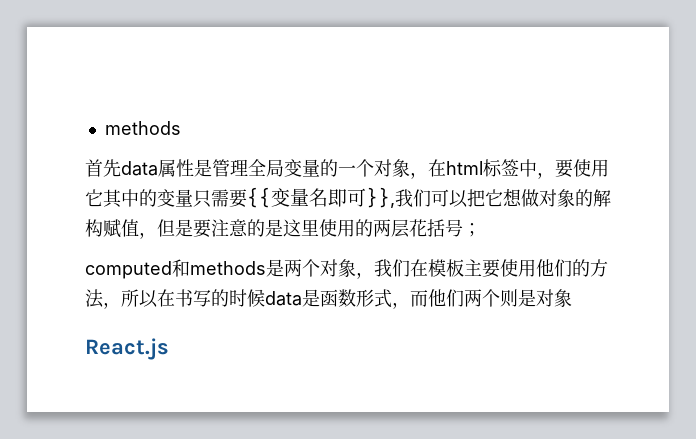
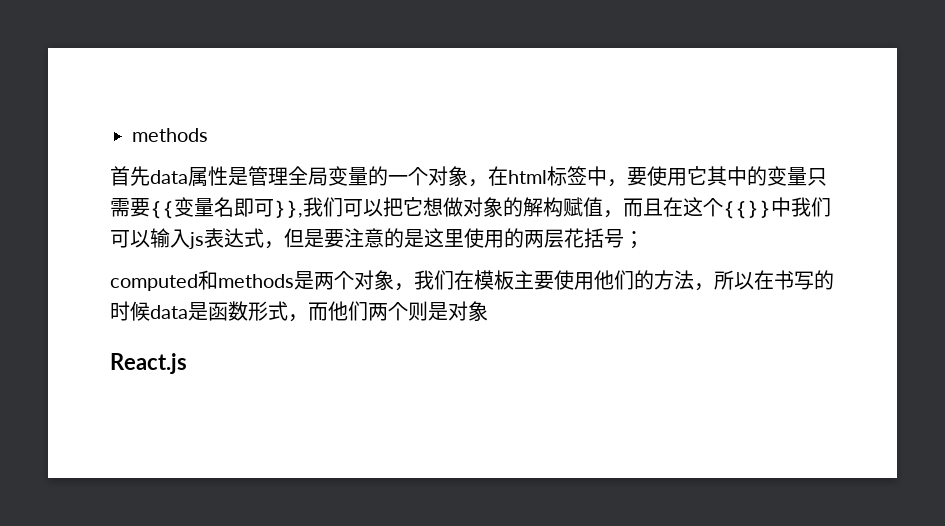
(157, 235) none -> [623,197,831,219] [110,228,284,249] 而且在这个{{}}中我们可以输入js表达式，

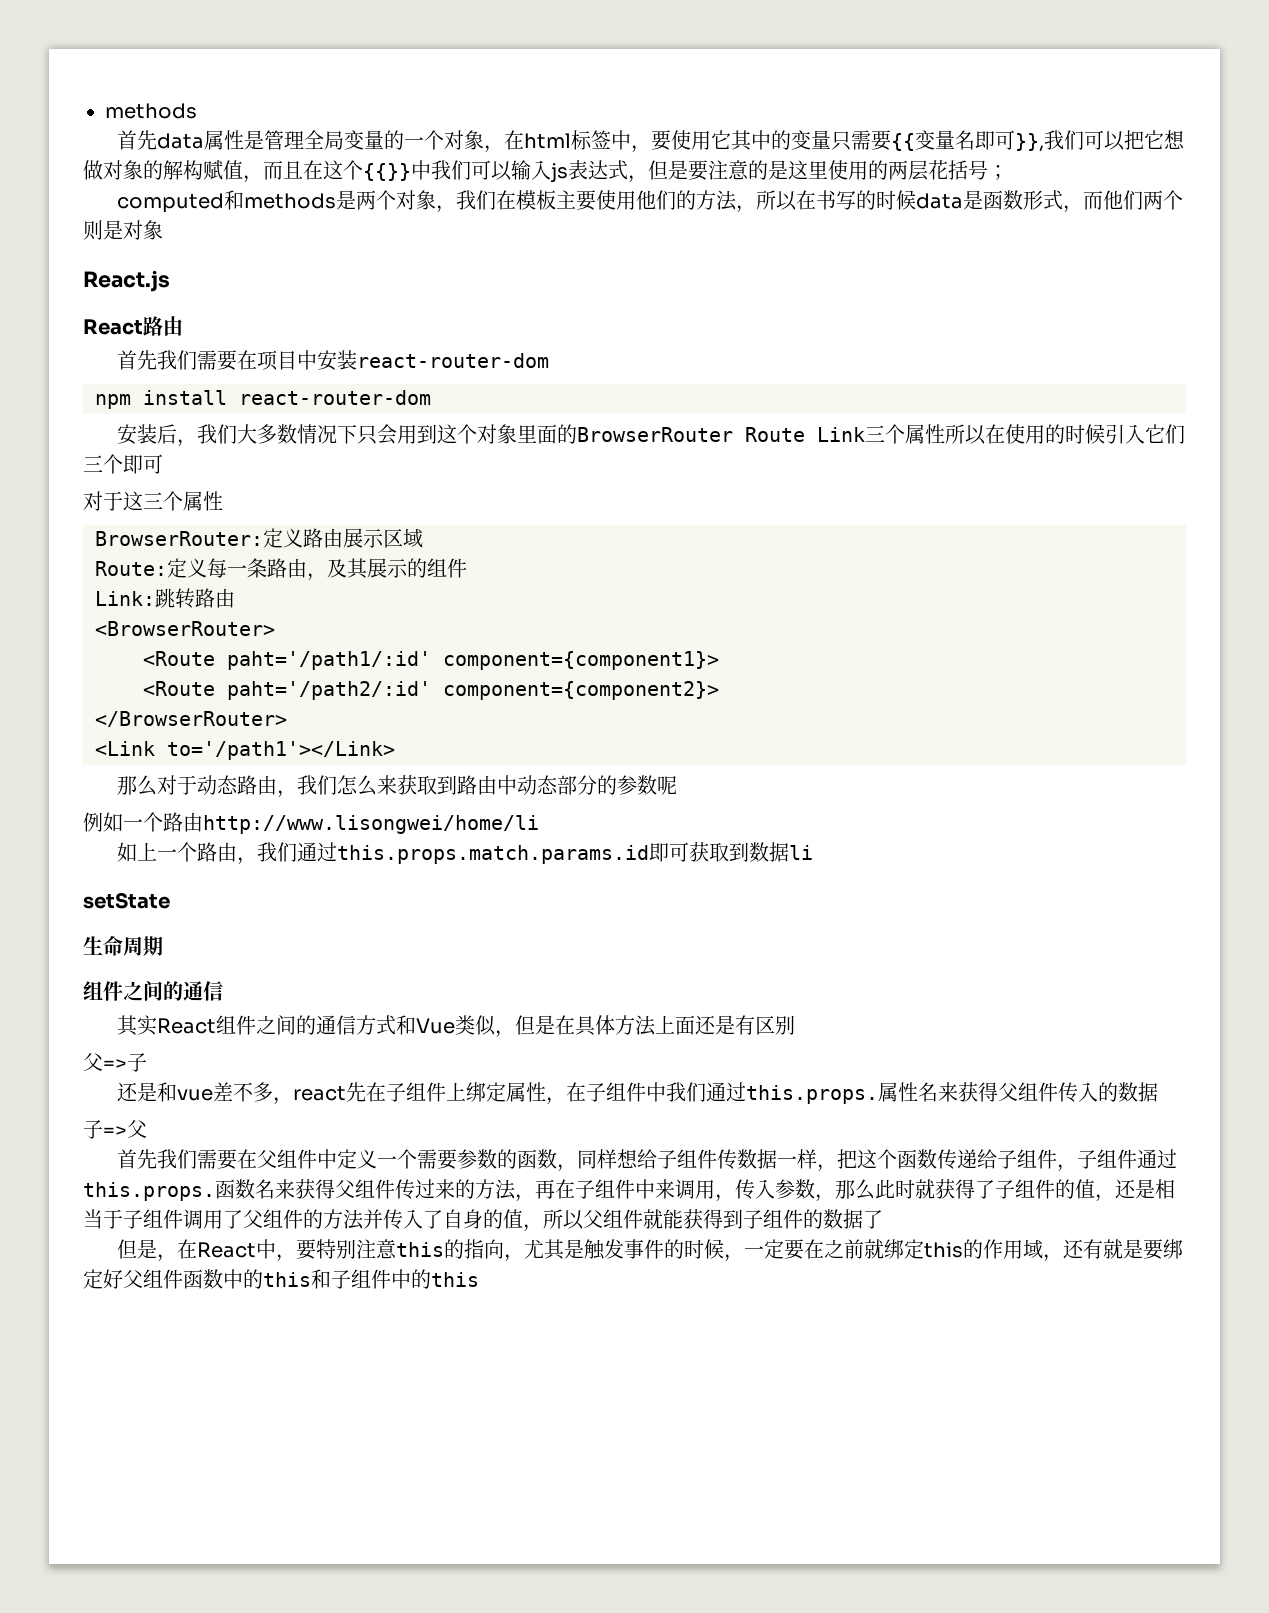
(187, 363) none -> [83,316,183,336] [116,350,549,371] [95,390,431,409] [116,424,1185,447] [83,454,163,474] [83,491,223,511] [95,528,423,548] [95,558,467,581] [95,588,235,609] [95,621,275,636] [143,651,719,670] [143,681,719,700] [95,711,287,727] [95,741,395,760] [116,775,677,798] [83,812,539,834] [116,842,813,865] [83,892,170,909] [83,936,163,956] [83,981,223,1001] [116,1015,795,1038] [83,1053,147,1072] [116,1082,1158,1105] [83,1120,147,1139] [116,1149,1177,1172] [83,1179,1175,1202] [83,1209,883,1232] [116,1239,1183,1262] [83,1269,479,1289] // React路由 // 首先我们需要在项目中安装react-router-dom // npm install react-router-dom // 安装后，我们大多数情况下只会用到这个对象里面的BrowserRouter Route Link三个属性所以在使用的时候引入它们三个即可 // 对于这三个属性 // BrowserRouter:定义路由展示区域 // Route:定义每一条路由，及其展示的组件 // Link:跳转路由 // <BrowserRouter> // <Route paht='/path1/:id' component={component1}> // <Route paht='/path2/:id' component={component2}> // </BrowserRouter> // <Link to='/path1'></Link> // 那么对于动态路由，我们怎么来获取到路由中动态部分的参数呢 // 例如一个路由http://www.lisongwei/home/li // 如上一个路由，我们通过this.props.match.params.id即可获取到数据li // setState // 生命周期 // 组件之间的通信 // 其实React组件之间的通信方式和Vue类似，但是在具体方法上面还是有区别 // 父=>子 // 还是和vue差不多，react先在子组件上绑定属性，在子组件中我们通过this.props.属性名来获得父组件传入的数据 // 子=>父 // 首先我们需要在父组件中定义一个需要参数的函数，同样想给子组件传数据一样，把这个函数传递给子组件，子组件通过this.props.函数名来获得父组件传过来的方法，再在子组件中来调用，传入参数，那么此时就获得了子组件的值，还是相当于子组件调用了父组件的方法并传入了自身的值，所以父组件就能获得到子组件的数据了 // 但是，在React中，要特别注意this的指向，尤其是触发事件的时候，一定要在之前就绑定this的作用域，还有就是要绑定好父组件函数中的this和子组件中的this

